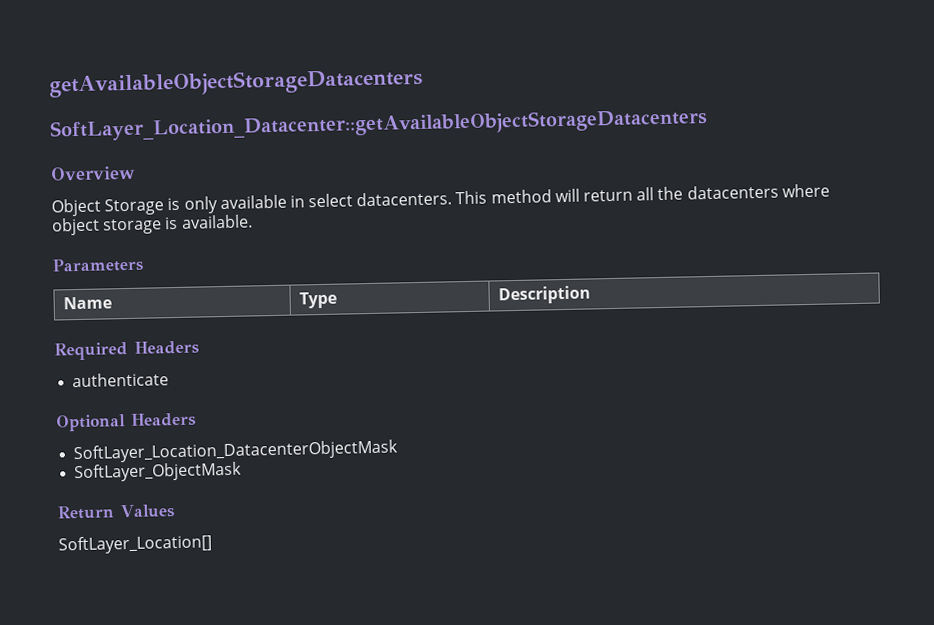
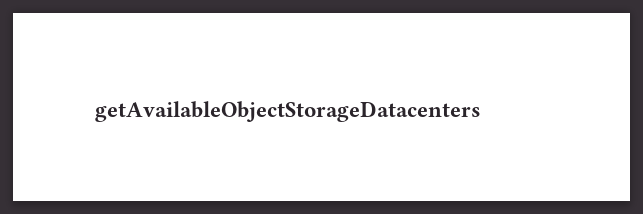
[49,108,708,142] [50,165,136,181] [51,183,830,217] [51,214,253,236] [52,257,144,273] [62,296,112,310] [298,291,337,309] [497,285,591,305] [54,340,199,361] [72,372,170,388] [56,412,196,432] [73,439,399,464] [74,461,243,483] [57,504,175,520] [58,534,212,555] // SoftLayer_Location_Datacenter::getAvailableObjectStorageDatacenters // Overview // Object Storage is only available in select datacenters. This method will return all the datacenters where object storage is available. // Parameters // Name | Type | Description // Required Headers // authenticate // Optional Headers // SoftLayer_Location_DatacenterObjectMask // SoftLayer_ObjectMask // Return Values // SoftLayer_Location[] -> (481, 111) none

